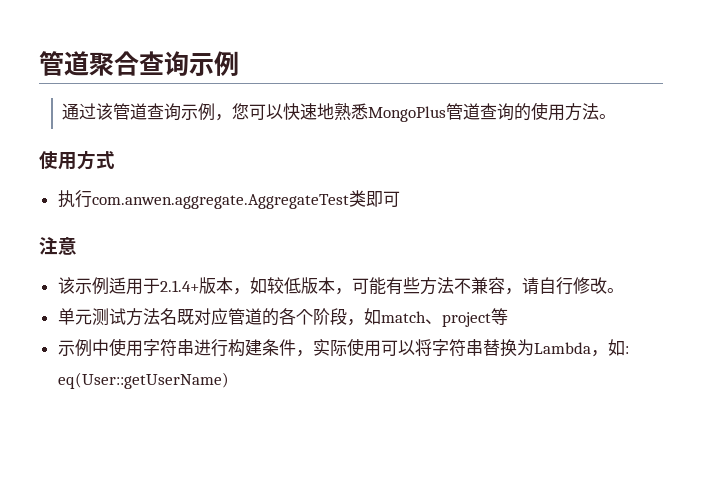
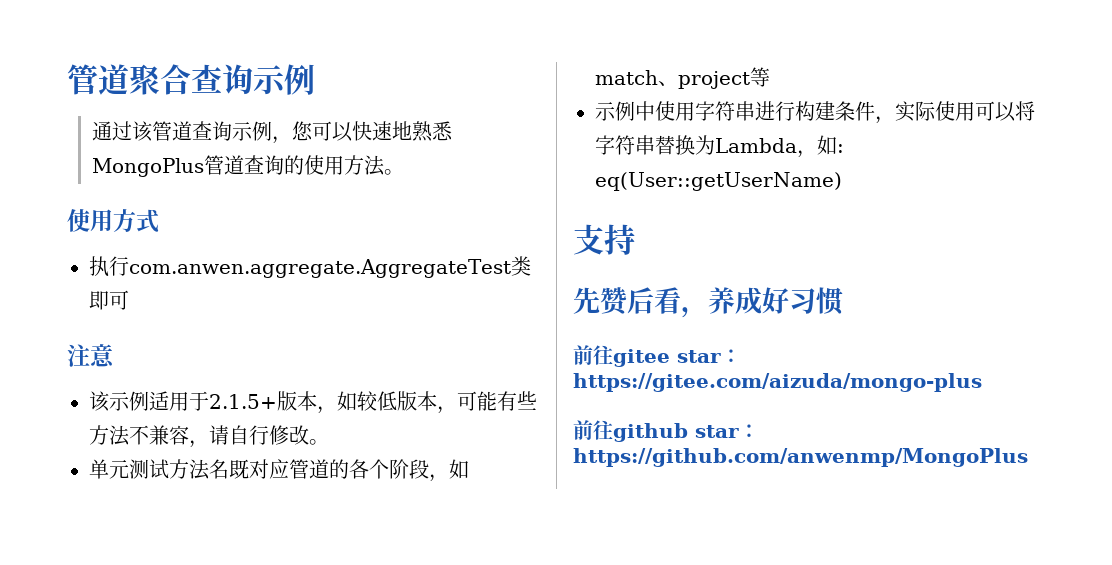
[159,280,199,292] 2.1.4+ -> [209,394,277,409] 2.1.5+
(229, 380) none -> [573,224,635,255] [573,287,843,318] [573,345,741,367] [573,373,982,392] [573,420,759,442] [573,448,1028,467] // 支持 // 先赞后看，养成好习惯 // 前往gitee star：https://gitee.com/aizuda/mongo-plus // 前往github star：https://github.com/anwenmp/MongoPlus

